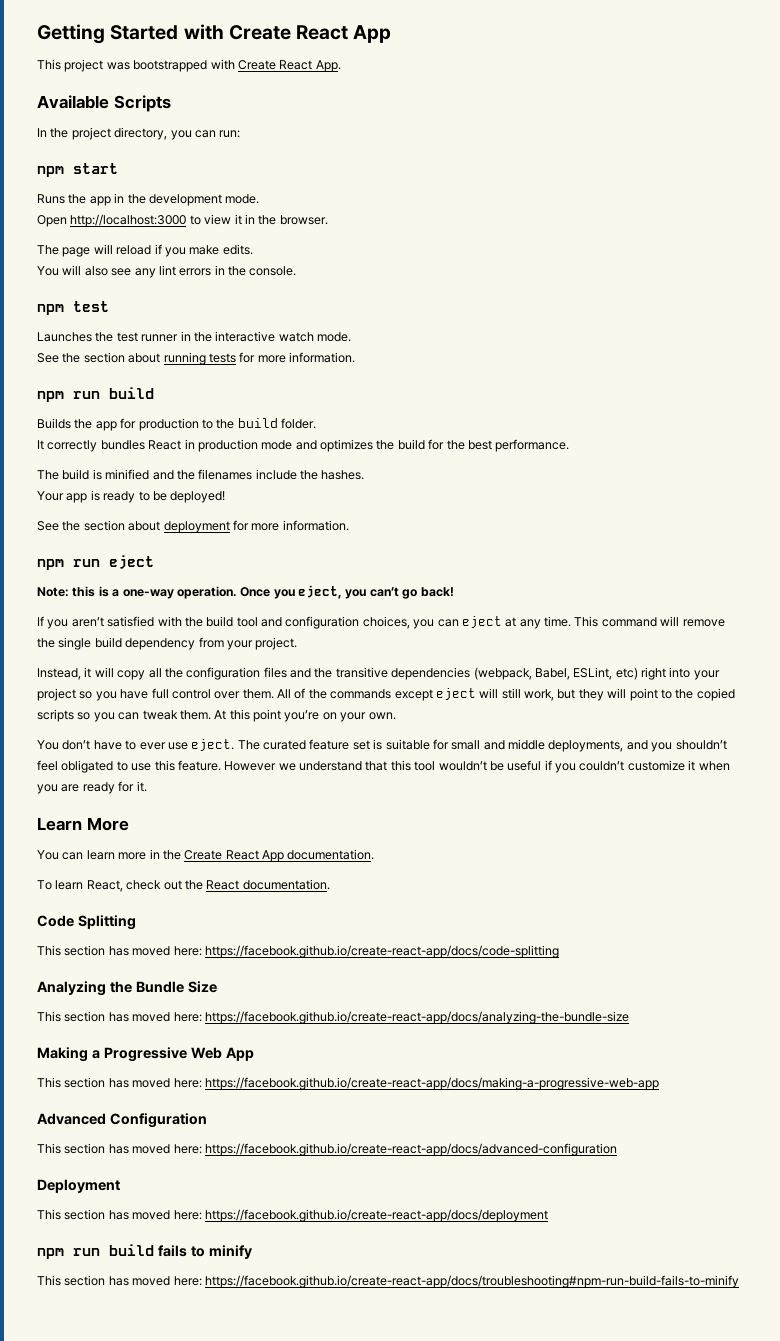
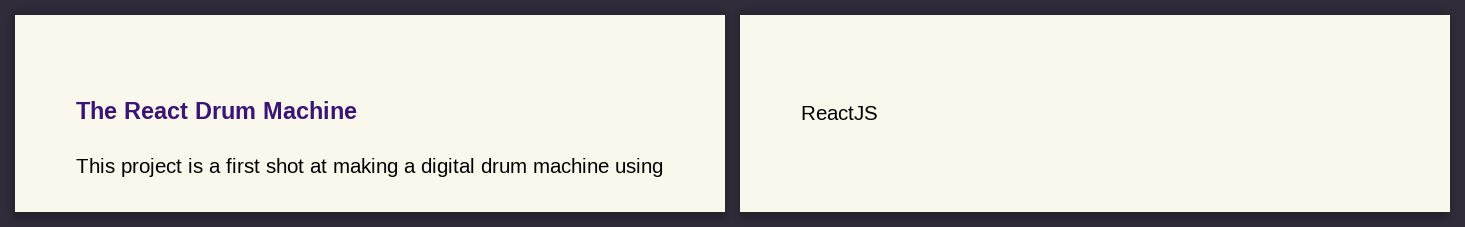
[37,24,392,44] [37,59,341,72] [37,95,171,112] [37,127,241,140] [37,163,118,177] [37,193,260,206] [37,214,328,227] [37,244,253,257] [37,265,297,278] [37,301,109,315] [37,331,351,342] [37,352,355,365] [37,387,154,402] [37,418,316,431] [37,439,570,452] [37,469,365,480] [37,490,226,503] [37,520,349,533] [37,555,154,570] [37,585,454,599] [37,616,725,629] [37,637,298,650] [37,667,720,680] [37,688,735,701] [37,709,396,722] [37,739,727,752] [37,760,730,773] [37,781,147,794] [37,817,129,831] [37,849,375,862] [37,879,330,892] [37,915,136,930] [37,945,559,958] [37,981,217,996] [37,1011,629,1024] [37,1047,254,1062] [37,1077,659,1090] [37,1113,207,1128] [37,1143,617,1156] [37,1179,120,1193] [37,1209,548,1222] [37,1244,252,1259] [37,1275,739,1288] Getting Started with Create React App // This project was bootstrapped with Create React App. // Available Scripts // In the project directory, you can run: // npm start // Runs the app in the development mode. // Open http://localhost:3000 to view it in the browser. // The page will reload if you make edits. // You will also see any lint errors in the console. // npm test // Launches the test runner in the interactive watch mode. // See the section about running tests for more information. // npm run build // Builds the app for production to the build folder. // It correctly bundles React in production mode and optimizes the build for the best performance. // The build is minified and the filenames include the hashes. // Your app is ready to be deployed! // See the section about deployment for more information. // npm run eject // Note: this is a one-way operation. Once you eject, you can’t go back! // If you aren’t satisfied with the build tool and configuration choices, you can eject at any time. This command will remove the single build dependency from your project. // Instead, it will copy all the configuration files and the transitive dependencies (webpack, Babel, ESLint, etc) right into your project so you have full control over them. All of the commands except eject will still work, but they will point to the copied scripts so you can tweak them. At this point you’re on your own. // You don’t have to ever use eject. The curated feature set is suitable for small and middle deployments, and you shouldn’t feel obligated to use this feature. However we understand that this tool wouldn’t be useful if you couldn’t customize it when you are ready for it. // Learn More // You can learn more in the Create React App documentation. // To learn React, check out the React documentation. // Code Splitting // This section has moved here: https://facebook.github.io/create-react-app/docs/code-splitting // Analyzing the Bundle Size // This section has moved here: https://facebook.github.io/create-react-app/docs/analyzing-the-bundle-size // Making a Progressive Web App // This section has moved here: https://facebook.github.io/create-react-app/docs/making-a-progressive-web-app // Advanced Configuration // This section has moved here: https://facebook.github.io/create-react-app/docs/advanced-configuration // Deployment // This section has moved here: https://facebook.github.io/create-react-app/docs/deployment // npm run build fails to minify // This section has moved here: https://facebook.github.io/create-react-app/docs/troubleshooting#npm-run-build-fails-to-minify -> [76,101,357,119] [76,158,663,177] [801,106,878,120] The React Drum Machine // This project is a first shot at making a digital drum machine using ReactJS

